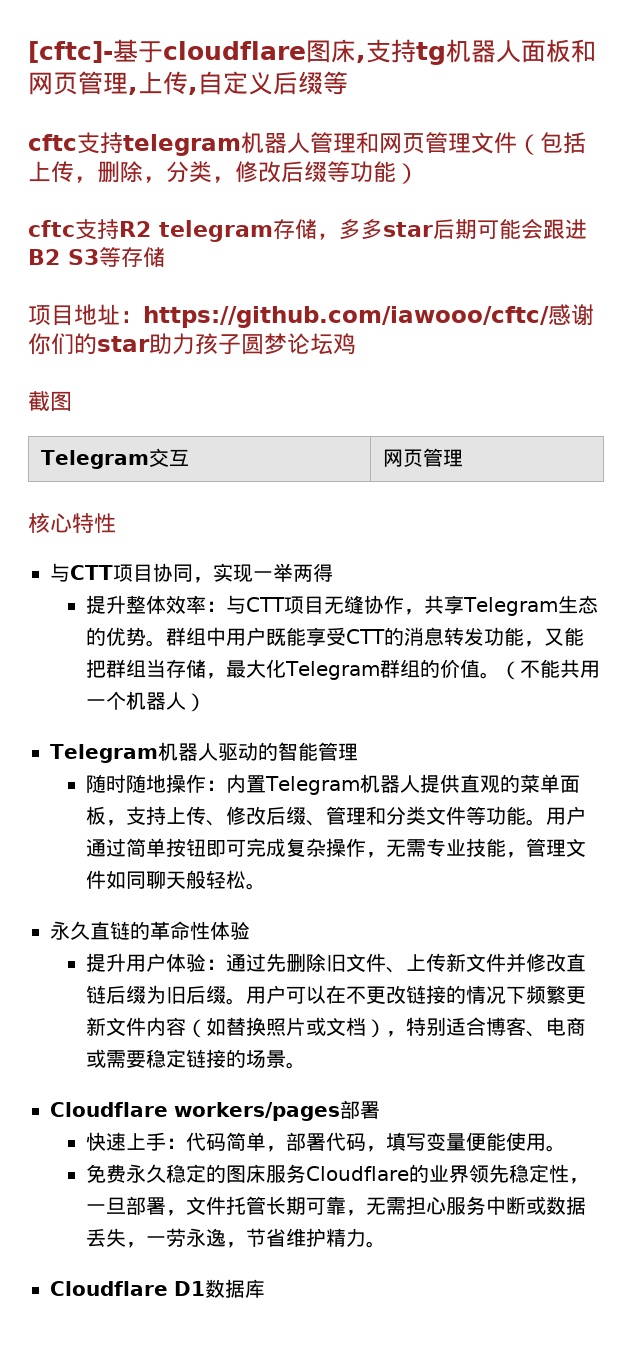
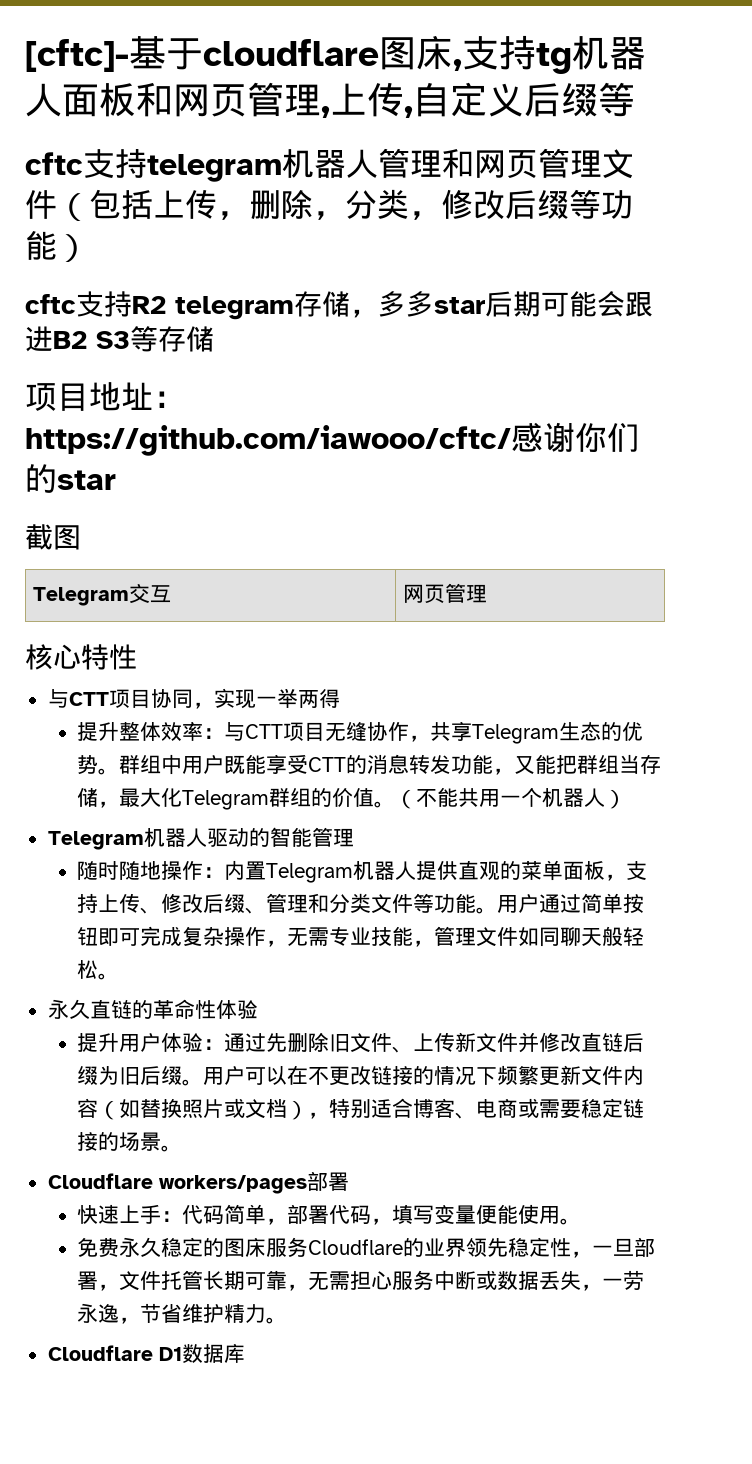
[149,333,356,355] 助力孩子圆梦论坛鸡 -> (116, 480) none

